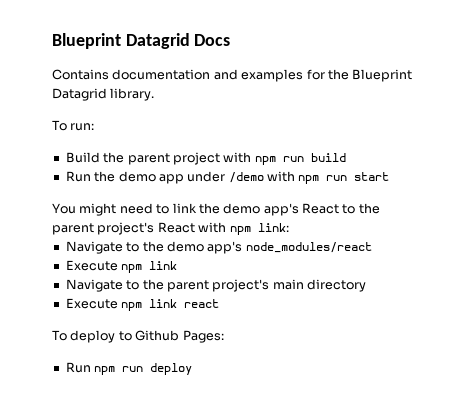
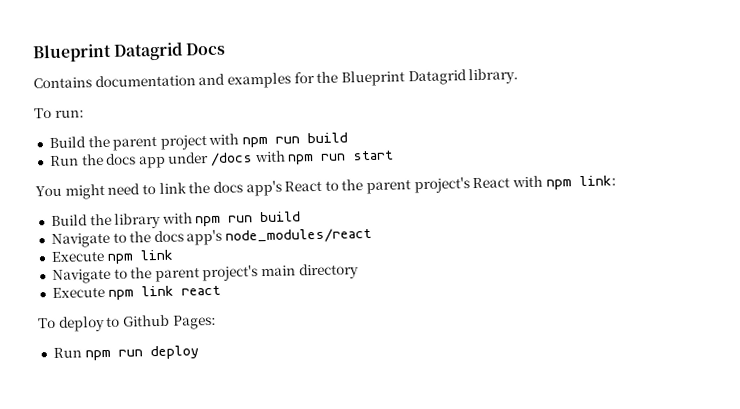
[118,171,156,182] demo -> [106,153,137,165] docs
[228,172,264,183] /demo -> [211,152,254,166] /docs
[223,203,261,214] demo -> [212,181,243,193] docs
[65,241,204,254] // Navigate to the demo -> [50,211,302,229] [50,230,184,249] // Build the library with npm run build // Navigate to the docs

